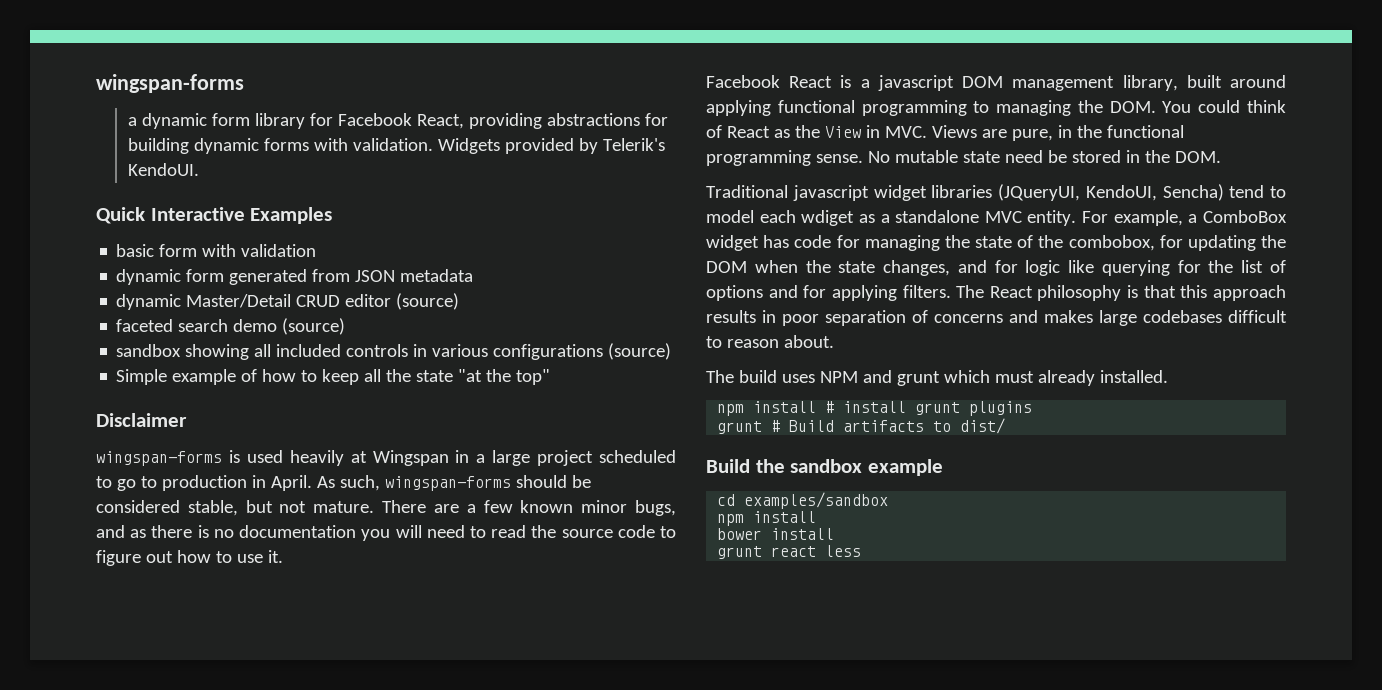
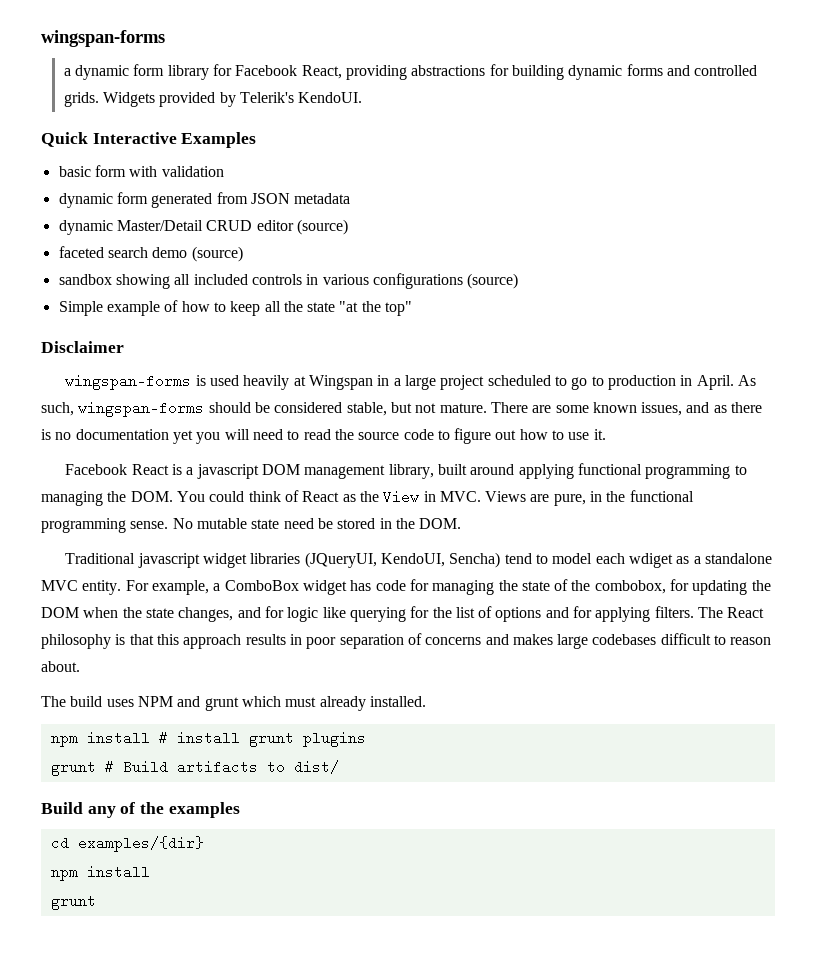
[313,138,433,151] with validation. -> [666,65,758,76] [63,92,99,107] and controlled grids.
[466,500,676,516] a few known minor bugs, -> [555,402,683,416] some known issues,
(357, 531) none -> [172,430,193,444] yet
[755,459,943,476] the sandbox example -> [87,802,240,818] any of the examples
[744,492,889,509] [717,511,817,526] [717,528,835,540] [717,545,862,559] examples/sandbox // npm install // bower install // grunt react less -> [77,836,204,852] [50,865,150,881] [50,896,96,910] examples/{dir} // npm install // grunt

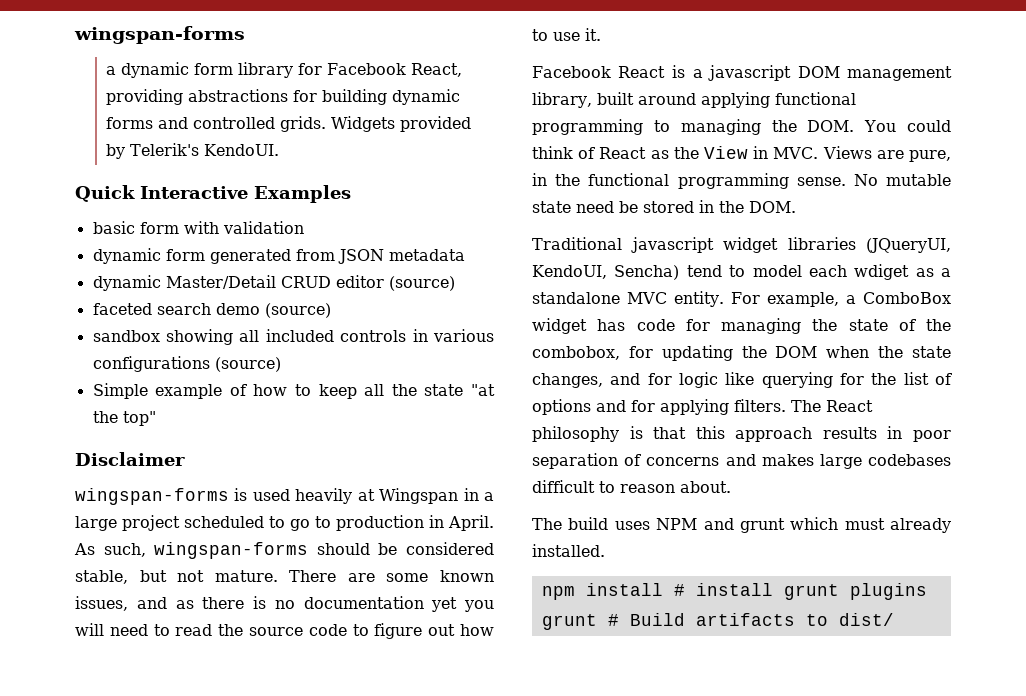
[41,802,240,818] [50,836,204,852] [50,865,150,881] [50,896,96,910] // Build any of the examples // cd examples/{dir} // npm install // grunt -> (894, 619) none

